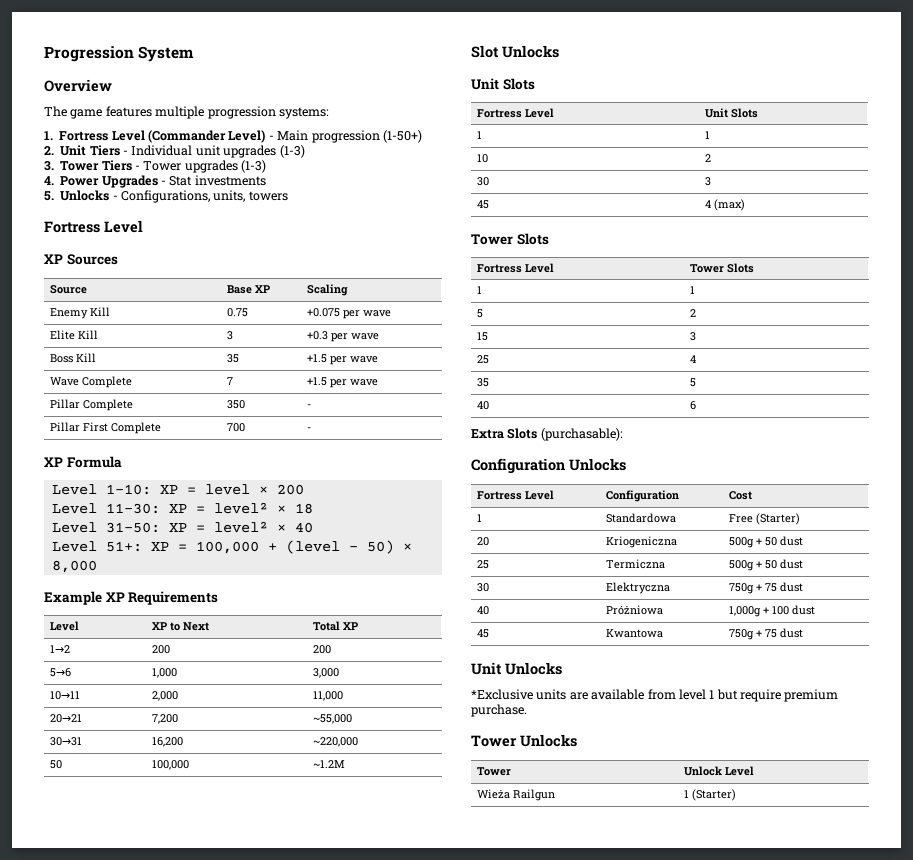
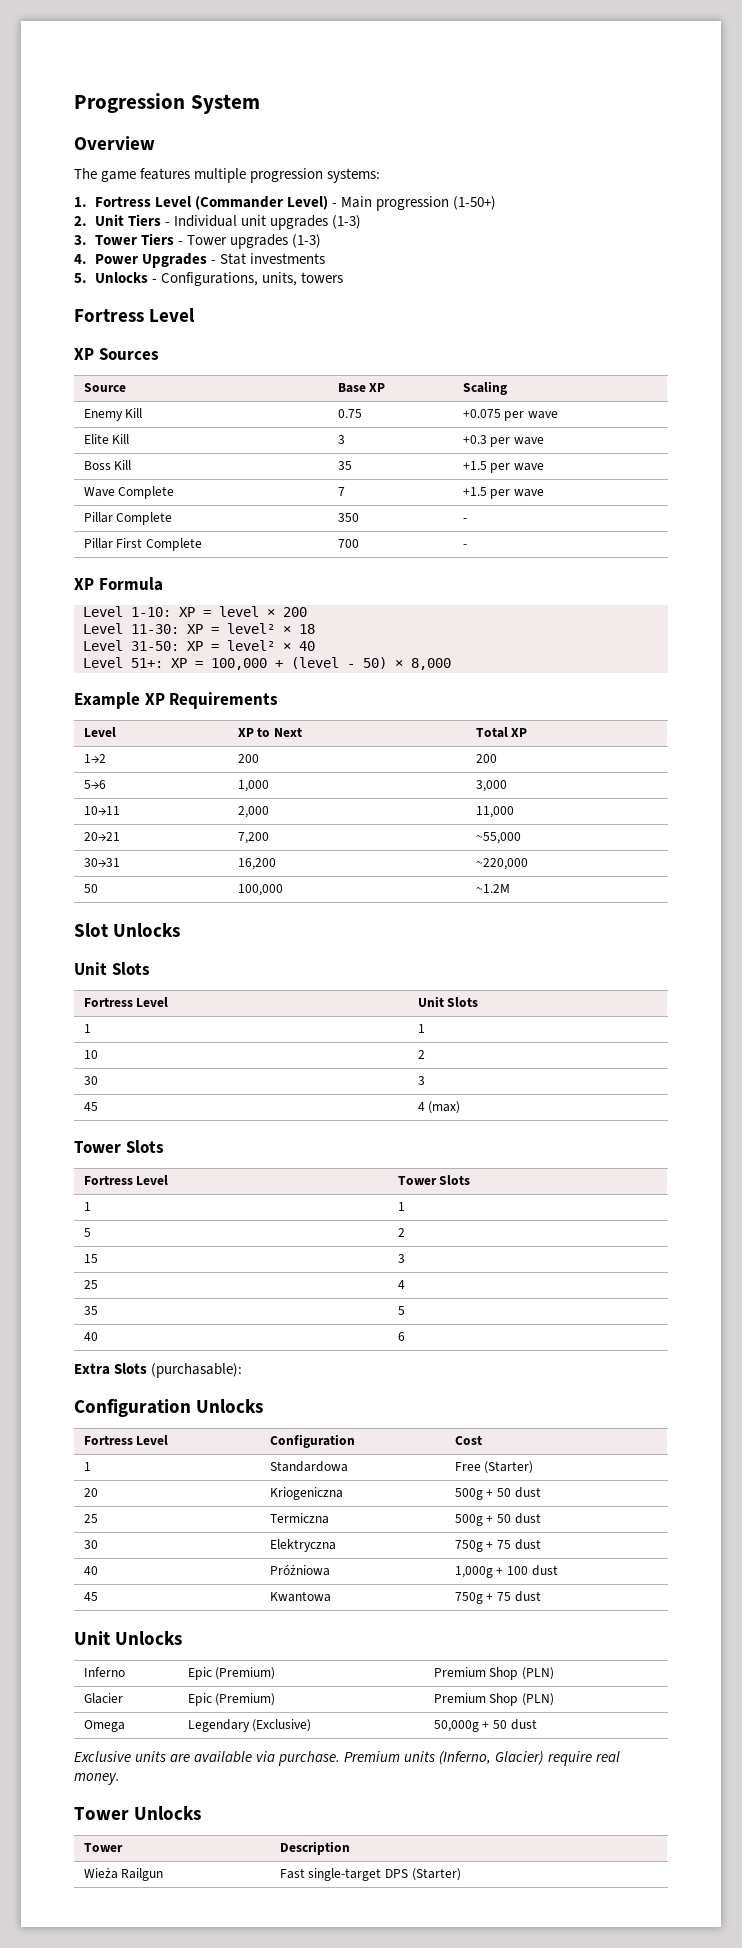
[471,689,839,702] [471,704,527,717] // *Exclusive units are available from level 1 but require premium purchase. -> [83,1667,125,1677] [187,1667,276,1680] [433,1667,555,1680] [83,1693,123,1704] [187,1693,276,1706] [433,1693,555,1706] [83,1720,125,1732] [187,1719,312,1732] [433,1719,537,1732] [74,1751,620,1766] [74,1773,120,1785] // Inferno | Epic (Premium) | Premium Shop (PLN) // Glacier | Epic (Premium) | Premium Shop (PLN) // Omega | Legendary (Exclusive) | 50,000g + 50 dust // Exclusive units are available via purchase. Premium units (Inferno, Glacier) require real money.
[684,766,755,776] Unlock Level -> [279,1841,350,1855] Description
[684,790,690,798] 1 -> [279,1868,409,1881] Fast single-target DPS

